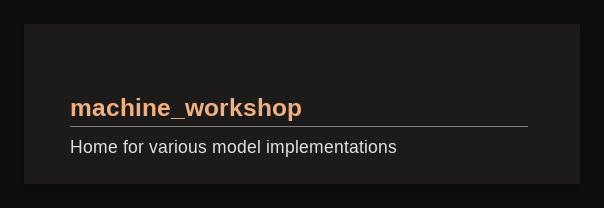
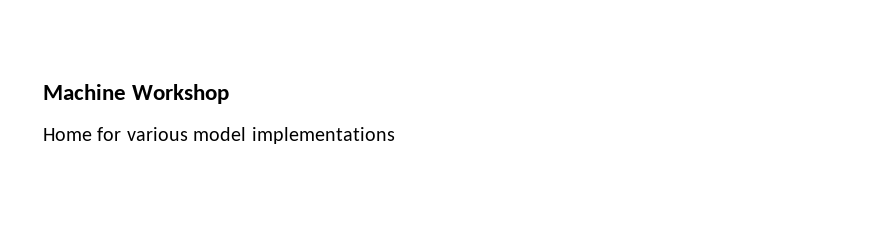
[70,98,302,121] machine_workshop -> [43,84,230,104] Machine Workshop

